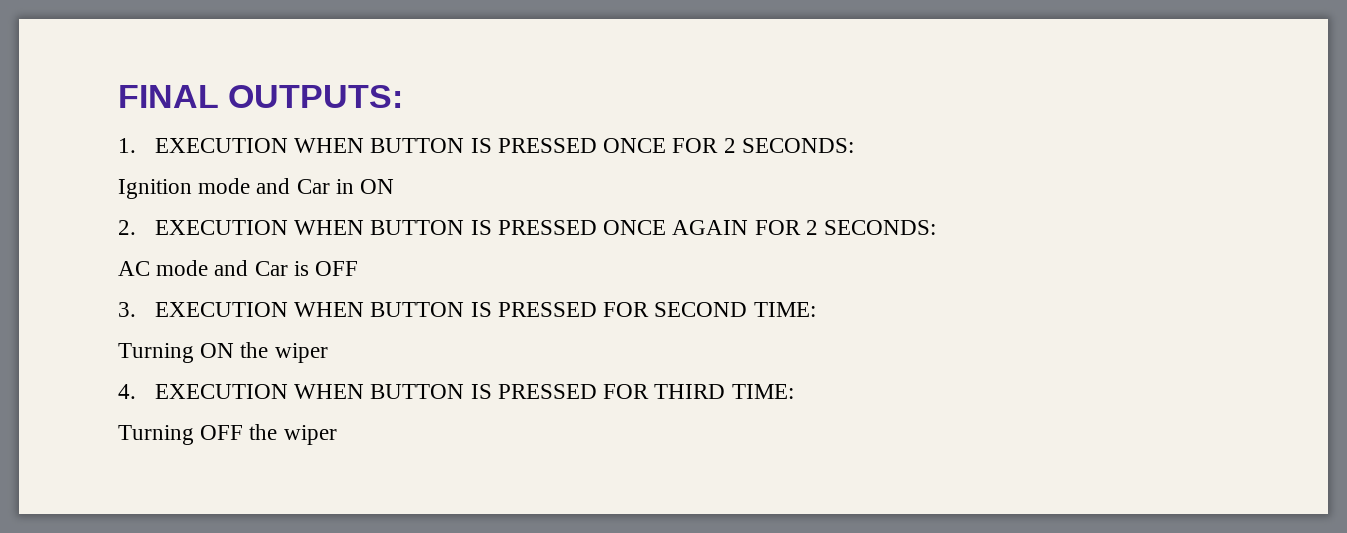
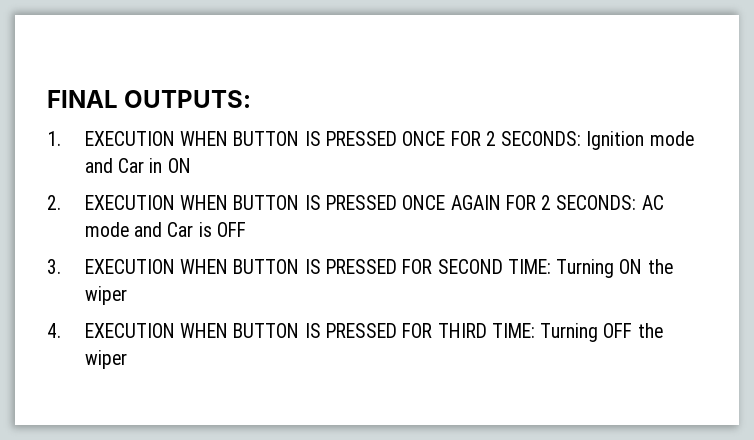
(854, 145) // -> (582, 138) none
(936, 227) // -> (637, 202) none
(816, 309) // -> (551, 266) none
(794, 391) // -> (535, 330) none

